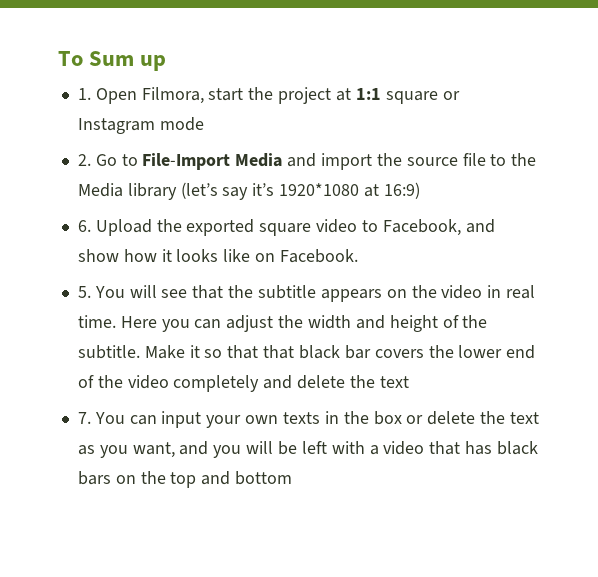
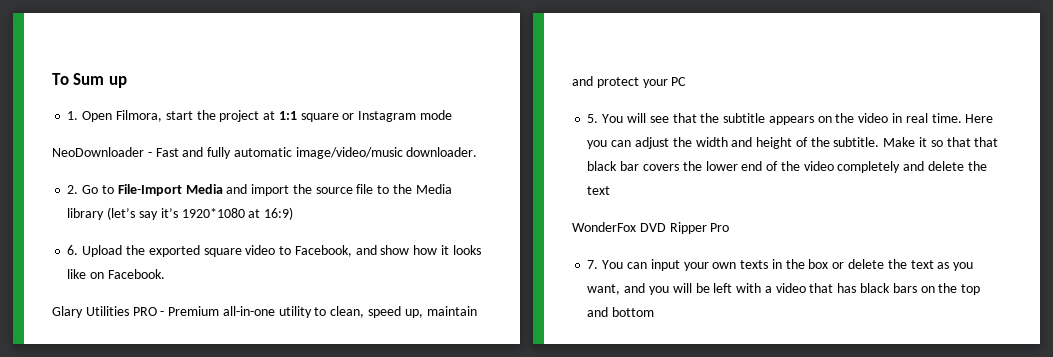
(204, 124) none -> [52,147,478,159] // NeoDownloader - Fast and fully automatic image/video/music downloader.
(358, 256) none -> [52,306,477,318] [572,76,687,88] // Glary Utilities PRO - Premium all-in-one utility to clean, speed up, maintain and protect your PC
(409, 382) none -> [572,222,730,234] // WonderFox DVD Ripper Pro

